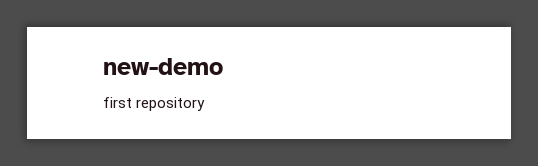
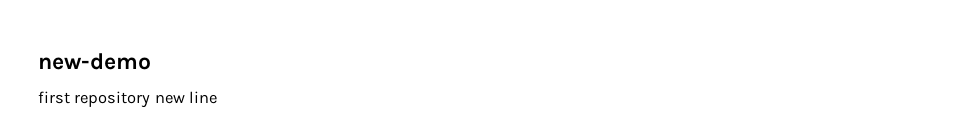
(206, 104) none -> [154,91,218,104] new line

